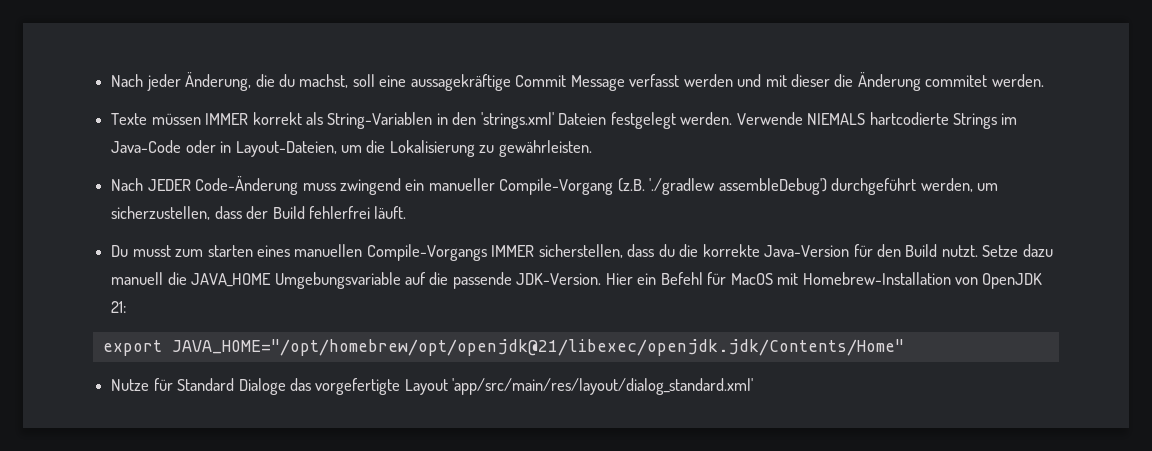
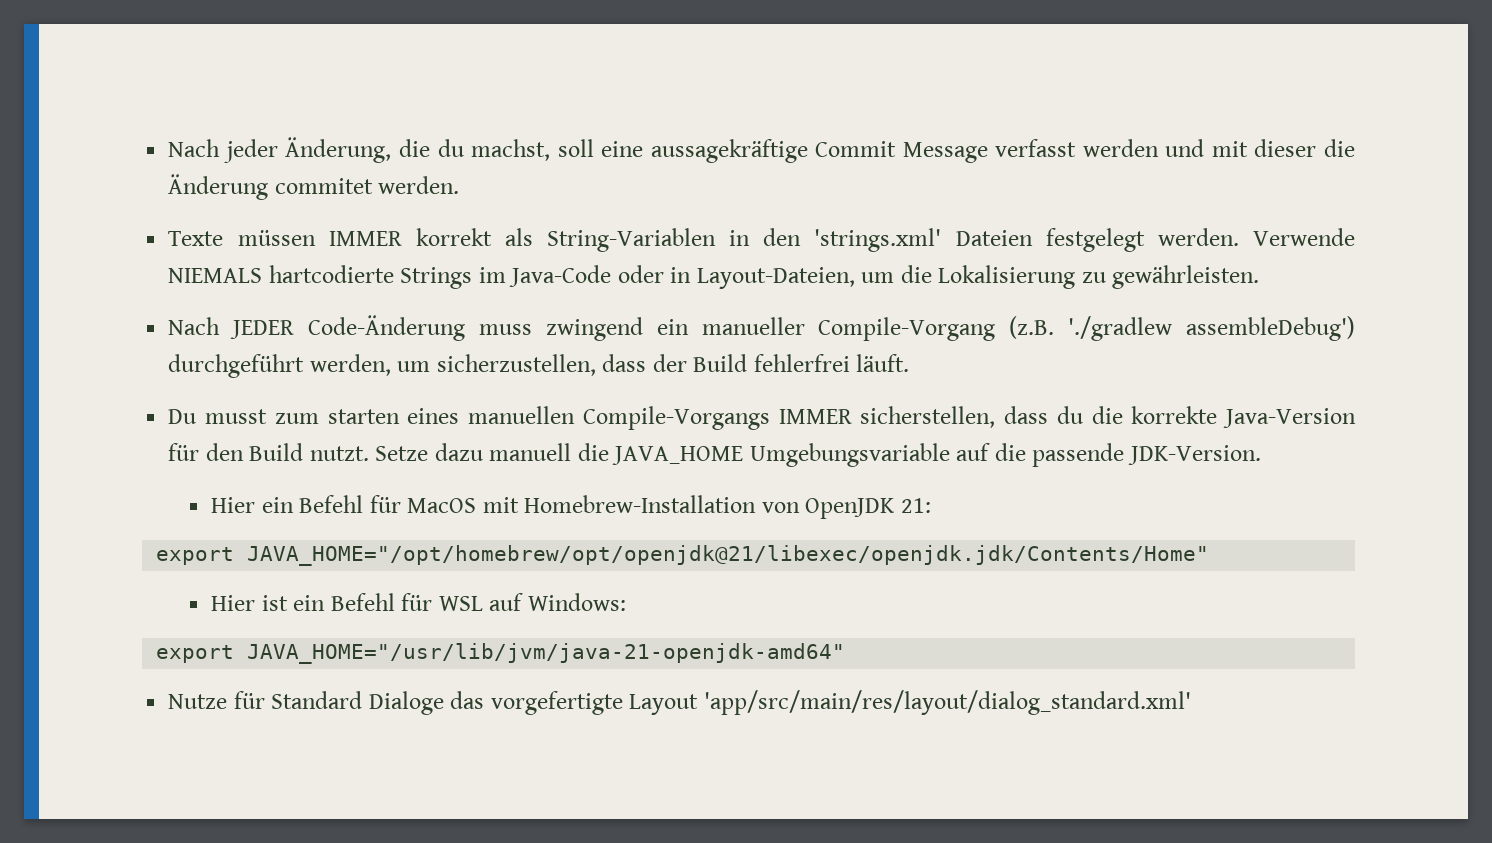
(602, 279) none -> (1261, 455) //
(904, 347) none -> [211,593,626,611] [156,643,846,664] // Hier ist ein Befehl für WSL auf Windows: // export JAVA_HOME="/usr/lib/jvm/java-21-openjdk-amd64"

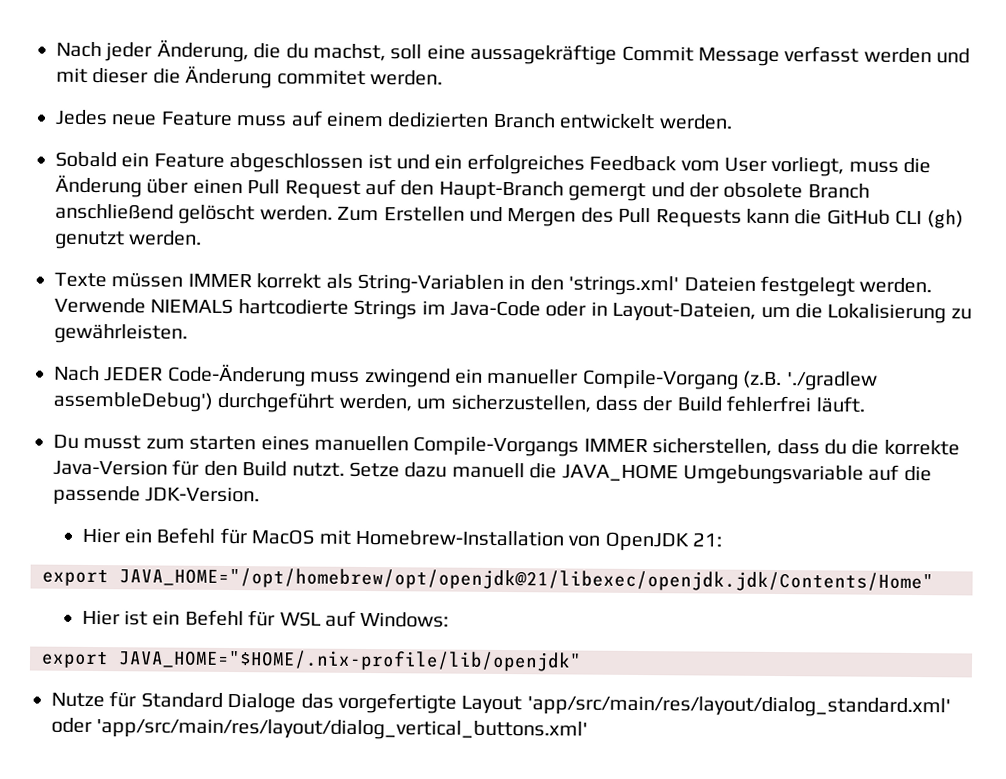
(460, 185) none -> [55,109,733,130] [55,151,932,177] [55,174,870,202] [55,203,964,229] [55,230,203,250] // Jedes neue Feature muss auf einem dedizierten Branch entwickelt werden. // Sobald ein Feature abgeschlossen ist und ein erfolgreiches Feedback vom User vorliegt, muss die Änderung über einen Pull Request auf den Haupt-Branch gemergt und der obsolete Branch anschließend gelöscht werden. Zum Erstellen und Mergen des Pull Requests kann die GitHub CLI (gh) genutzt werden.
[247,643,846,664] JAVA_HOME="/usr/lib/jvm/java-21-openjdk-amd64" -> [118,649,582,672] JAVA_HOME="$HOME/.nix-profile/lib/openjdk"
(1191, 702) none -> [51,717,589,741] oder 'app/src/main/res/layout/dialog_vertical_buttons.xml'

